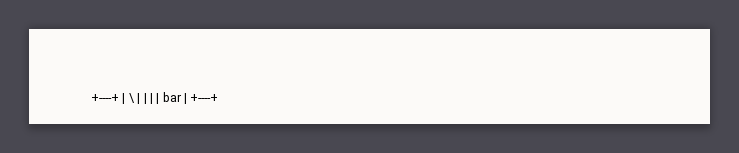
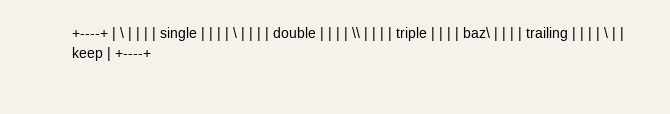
[162,92,182,102] bar -> [160,27,624,41] [72,47,103,61] single | | | | \ | | | | double | | | | \\ | | | | triple | | | | baz\ | | | | trailing | | | | \ | | keep

